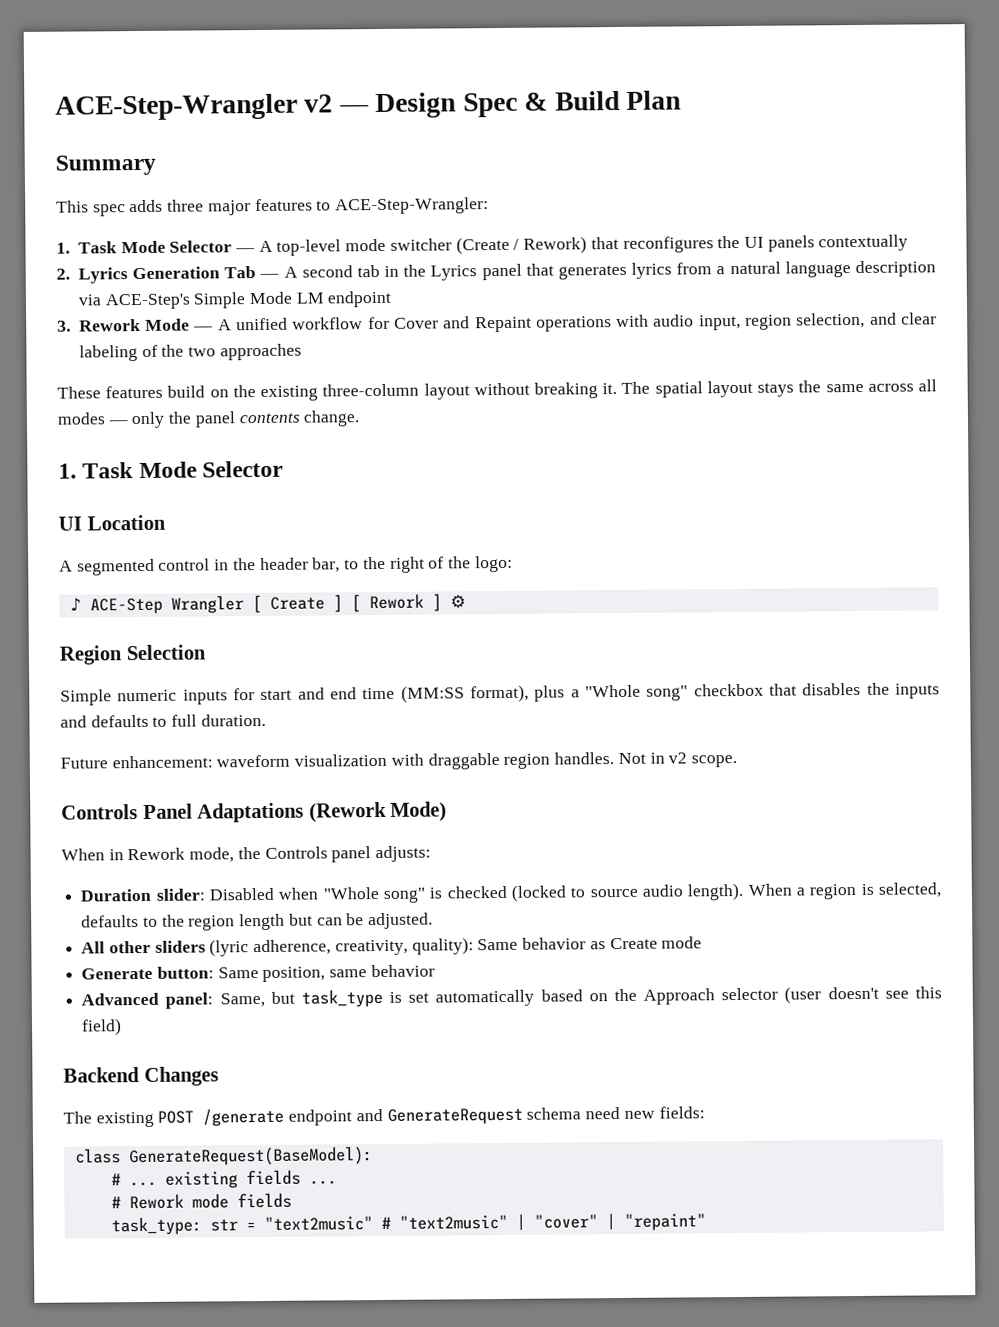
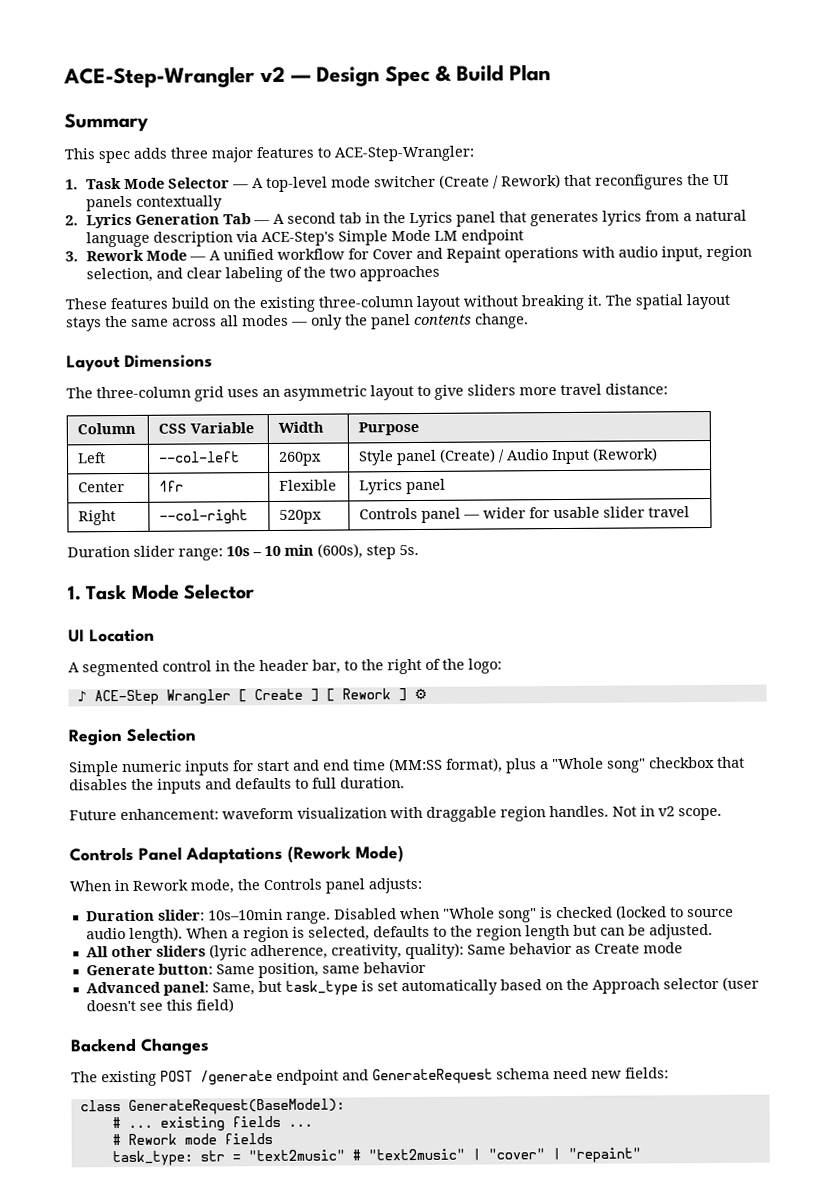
(361, 418) none -> [66,354,213,372] [66,383,668,402] [77,422,137,435] [158,422,255,434] [278,421,325,433] [358,421,420,436] [77,452,107,464] [158,451,241,463] [278,451,323,466] [358,447,659,466] [78,481,126,493] [159,480,185,492] [279,479,338,491] [359,478,447,495] [78,510,117,526] [159,509,249,525] [279,509,323,524] [359,506,691,523] [67,543,419,561] // Layout Dimensions // The three-column grid uses an asymmetric layout to give sliders more travel distance: // Column | CSS Variable | Width | Purpose // Left | --col-left | 260px | Style panel (Create) / Audio Input (Rework) // Center | 1fr | Flexible | Lyrics panel // Right | --col-right | 520px | Controls panel — wider for usable slider travel // Duration slider range: 10s – 10 min (600s), step 5s.
(205, 894) none -> [207,908,331,924] 10s–10min range.

